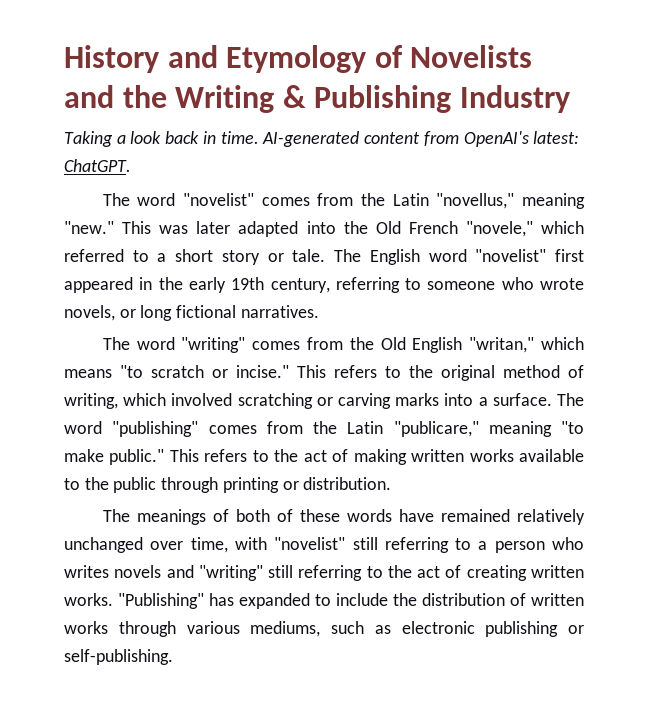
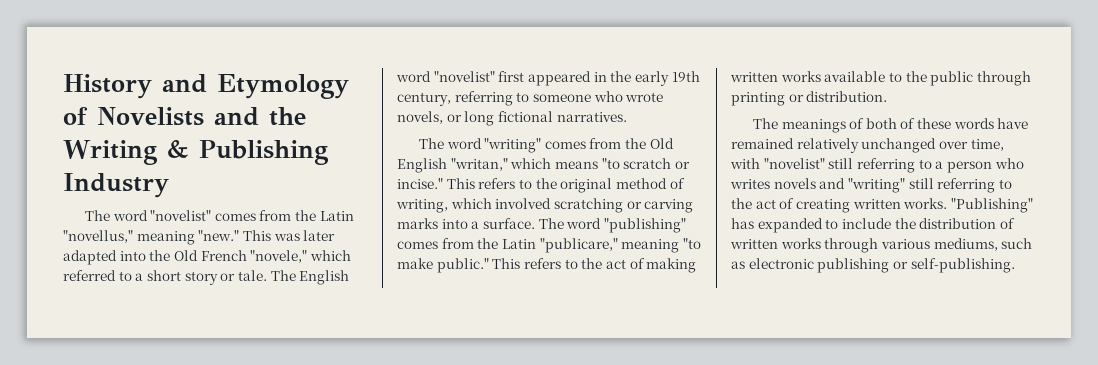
[64,131,580,147] [64,159,131,172] // Taking a look back in time. AI-generated content from OpenAI's latest: ChatGPT. -> (169, 185) none

